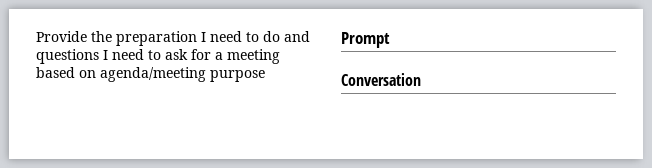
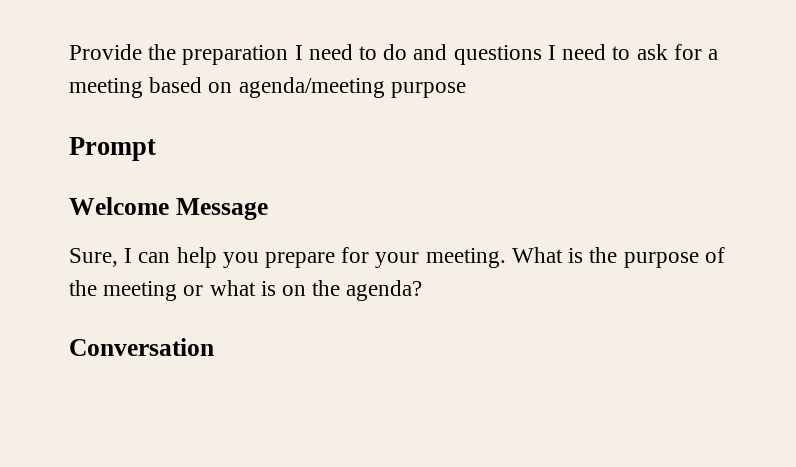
(390, 40) none -> [69,197,268,220] [69,247,725,268] [69,280,423,301] // Welcome Message // Sure, I can help you prepare for your meeting. What is the purpose of the meeting or what is on the agenda?

